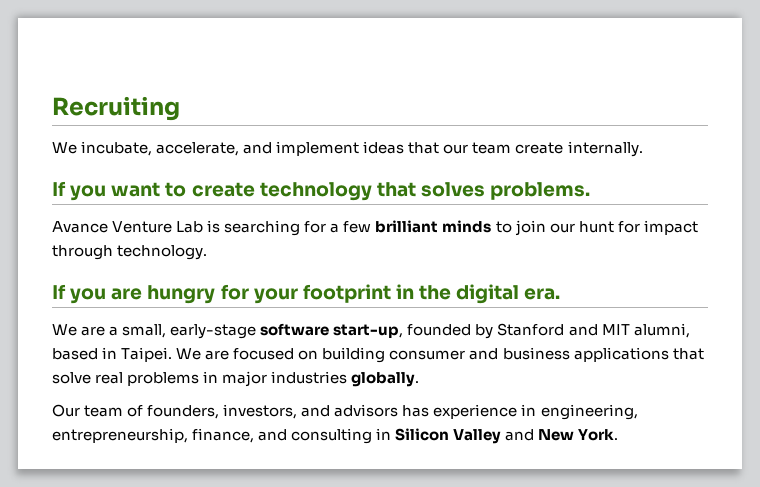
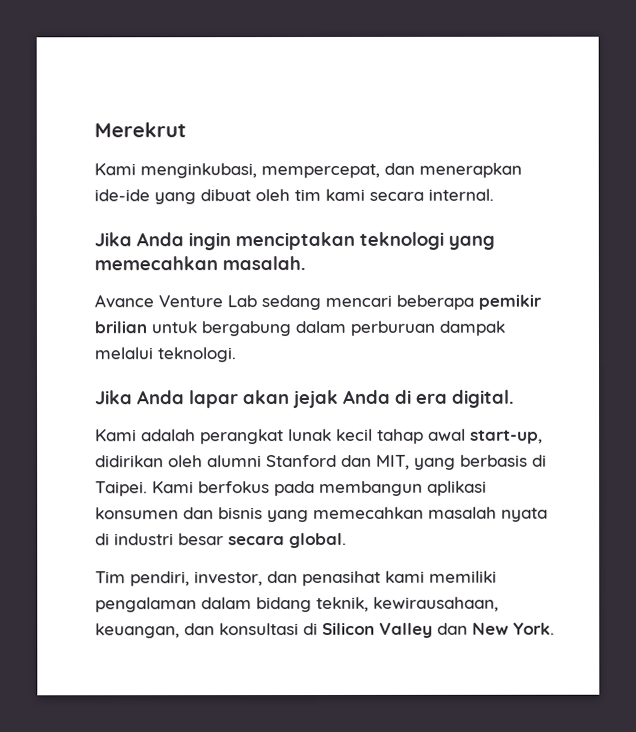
[52,96,180,121] [52,141,643,157] [52,181,591,201] [52,220,698,236] [52,245,208,260] [52,284,561,304] [52,323,690,339] [52,347,704,363] [52,371,420,387] [52,404,638,420] [52,428,392,444] Recruiting // We incubate, accelerate, and implement ideas that our team create internally. // If you want to create technology that solves problems. // Avance Venture Lab is searching for a few brilliant minds to join our hunt for impact through technology. // If you are hungry for your footprint in the digital era. // We are a small, early-stage software start-up, founded by Stanford and MIT alumni, based in Taipei. We are focused on building consumer and business applications that solve real problems in major industries globally. // Our team of founders, investors, and advisors has experience in engineering, entrepreneurship, finance, and consulting in -> [94,122,186,138] [94,162,522,179] [94,188,494,205] [94,231,495,251] [94,256,306,271] [94,294,542,311] [94,320,505,337] [94,347,236,363] [95,389,515,409] [95,428,543,445] [95,454,547,470] [95,480,487,497] [95,506,548,523] [95,532,347,549] [95,570,497,587] [95,596,499,613] [95,623,318,639] Merekrut // Kami menginkubasi, mempercepat, dan menerapkan ide-ide yang dibuat oleh tim kami secara internal. // Jika Anda ingin menciptakan teknologi yang memecahkan masalah. // Avance Venture Lab sedang mencari beberapa pemikir brilian untuk bergabung dalam perburuan dampak melalui teknologi. // Jika Anda lapar akan jejak Anda di era digital. // Kami adalah perangkat lunak kecil tahap awal start-up, didirikan oleh alumni Stanford dan MIT, yang berbasis di Taipei. Kami berfokus pada membangun aplikasi konsumen dan bisnis yang memecahkan masalah nyata di industri besar secara global. // Tim pendiri, investor, dan penasihat kami memiliki pengalaman dalam bidang teknik, kewirausahaan, keuangan, dan konsultasi di
[505,429,535,441] and -> [437,622,468,635] dan

